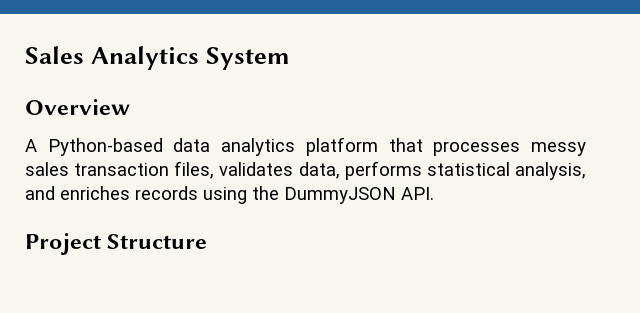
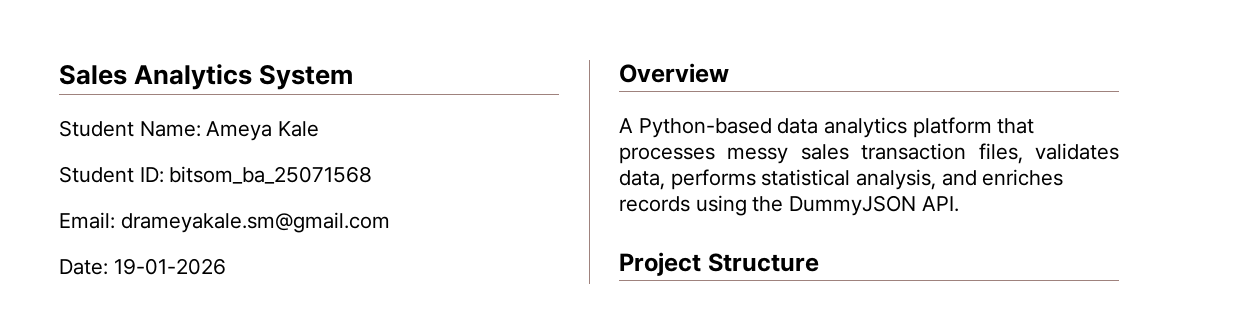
(290, 58) none -> [59,120,320,141] [59,166,373,184] [59,212,390,233] [59,258,226,275] // Student Name: Ameya Kale // Student ID: bitsom_ba_25071568 // Email: drameyakale.sm@gmail.com // Date: 19-01-2026

